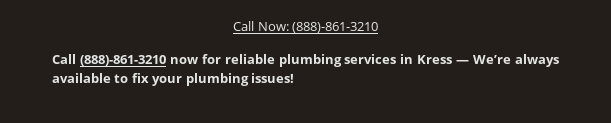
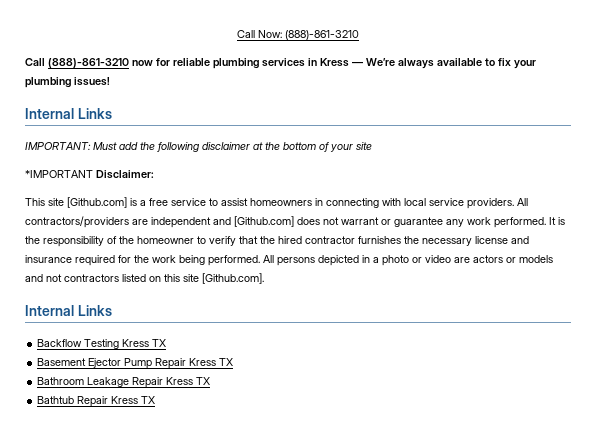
(294, 78) none -> [25,108,112,119] [25,142,372,152] [25,170,154,179] [25,197,528,209] [25,216,565,228] [25,236,529,247] [25,255,553,266] [25,273,264,284] [25,305,112,316] [37,339,167,349] [37,358,234,369] [37,377,211,388] [37,396,156,407] // Internal Links // IMPORTANT: Must add the following disclaimer at the bottom of your site // *IMPORTANT Disclaimer: // This site [Github.com] is a free service to assist homeowners in connecting with local service providers. All contractors/providers are independent and [Github.com] does not warrant or guarantee any work performed. It is the responsibility of the homeowner to verify that the hired contractor furnishes the necessary license and insurance required for the work being performed. All persons depicted in a photo or video are actors or models and not contractors listed on this site [Github.com]. // Internal Links // Backflow Testing Kress TX // Basement Ejector Pump Repair Kress TX // Bathroom Leakage Repair Kress TX // Bathtub Repair Kress TX

